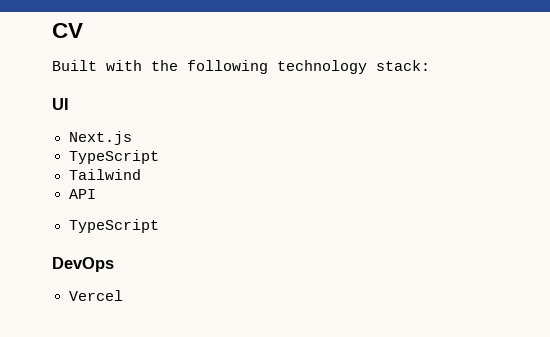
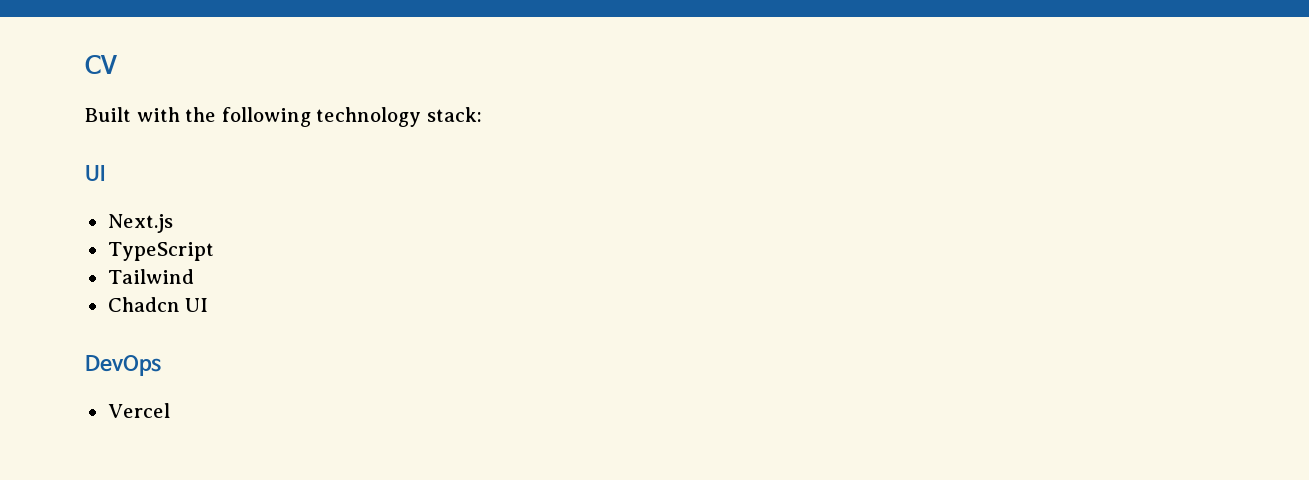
[68,189,96,199] [68,219,159,233] API // TypeScript -> [107,297,209,312] Chadcn UI

